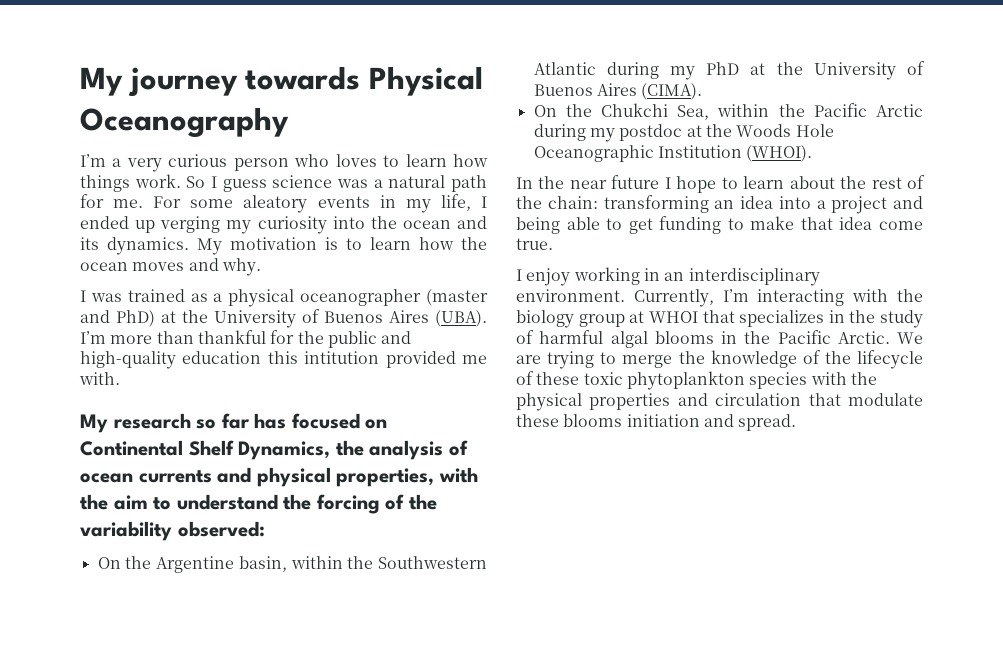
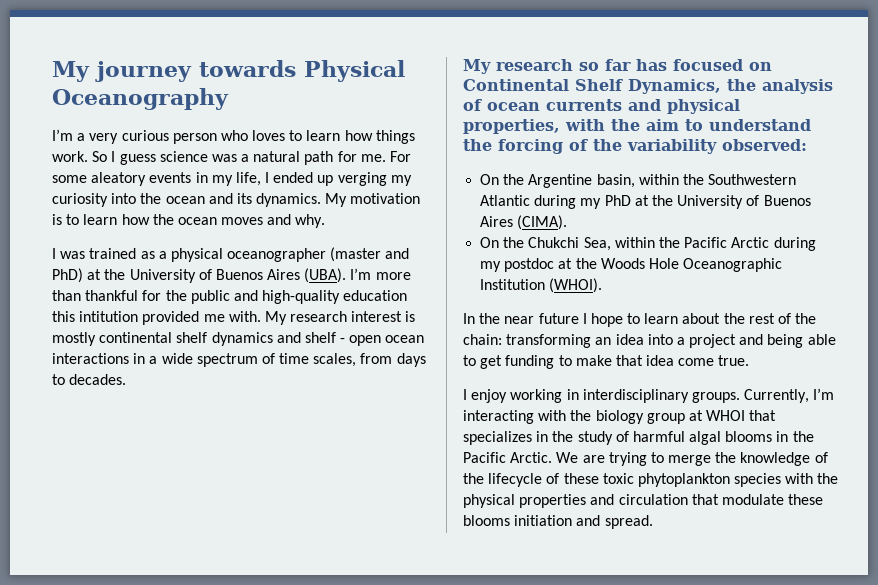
(120, 378) none -> [264,311,416,325] [52,332,425,346] [52,353,426,367] [52,374,127,385] My research interest is mostly continental shelf dynamics and shelf - open ocean interactions in a wide spectrum of time scales, from days to decades.
[664,268,820,286] [516,289,625,302] an interdisciplinary environment. -> [582,389,740,403] interdisciplinary groups.

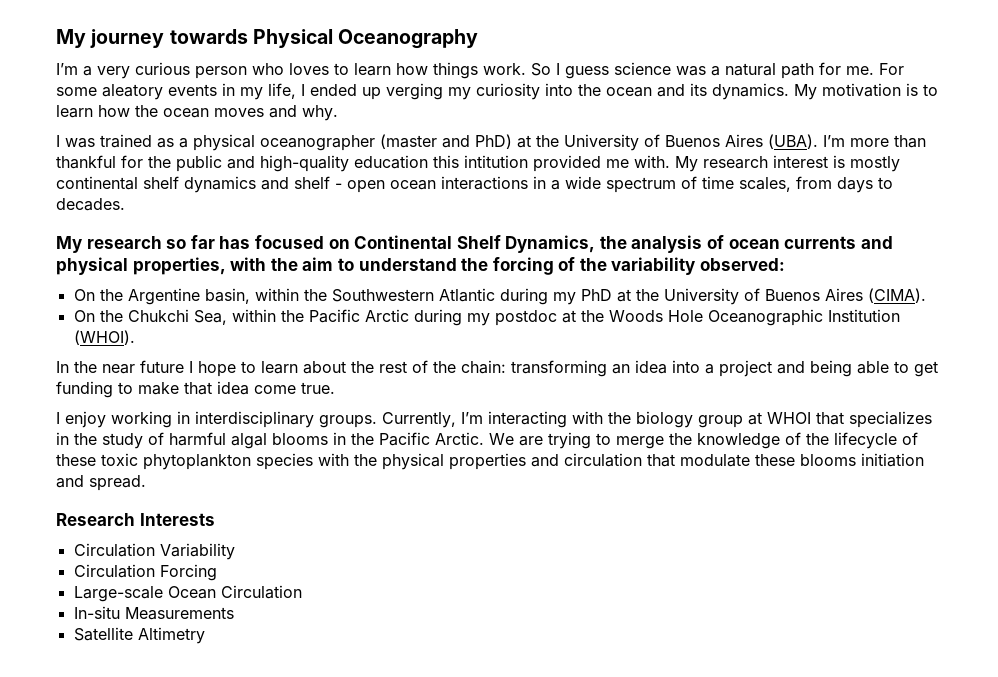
(653, 522) none -> [56,513,215,526] [73,543,235,560] [73,564,217,581] [73,585,302,602] [73,606,234,620] [73,627,205,644] // Research Interests // Circulation Variability // Circulation Forcing // Large-scale Ocean Circulation // In-situ Measurements // Satellite Altimetry

